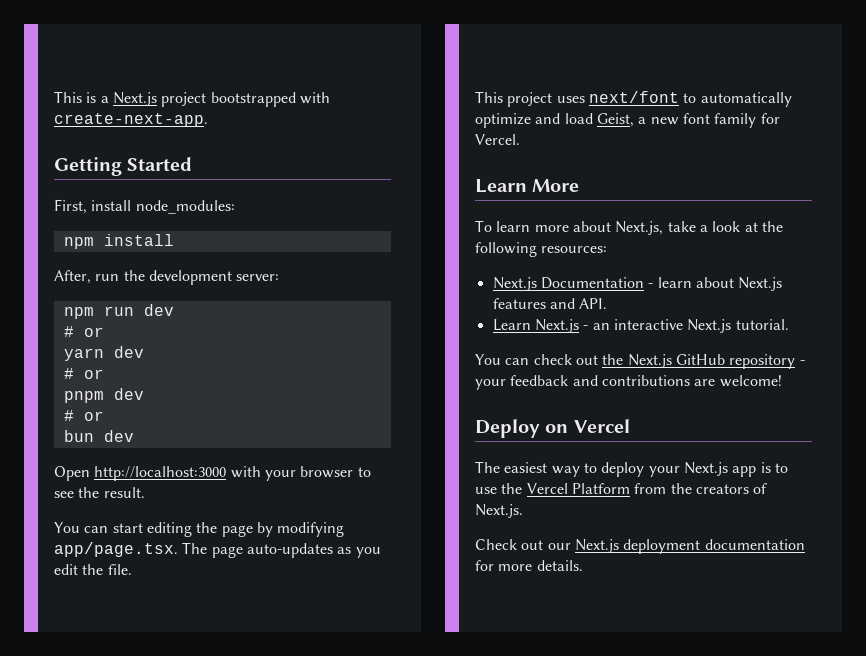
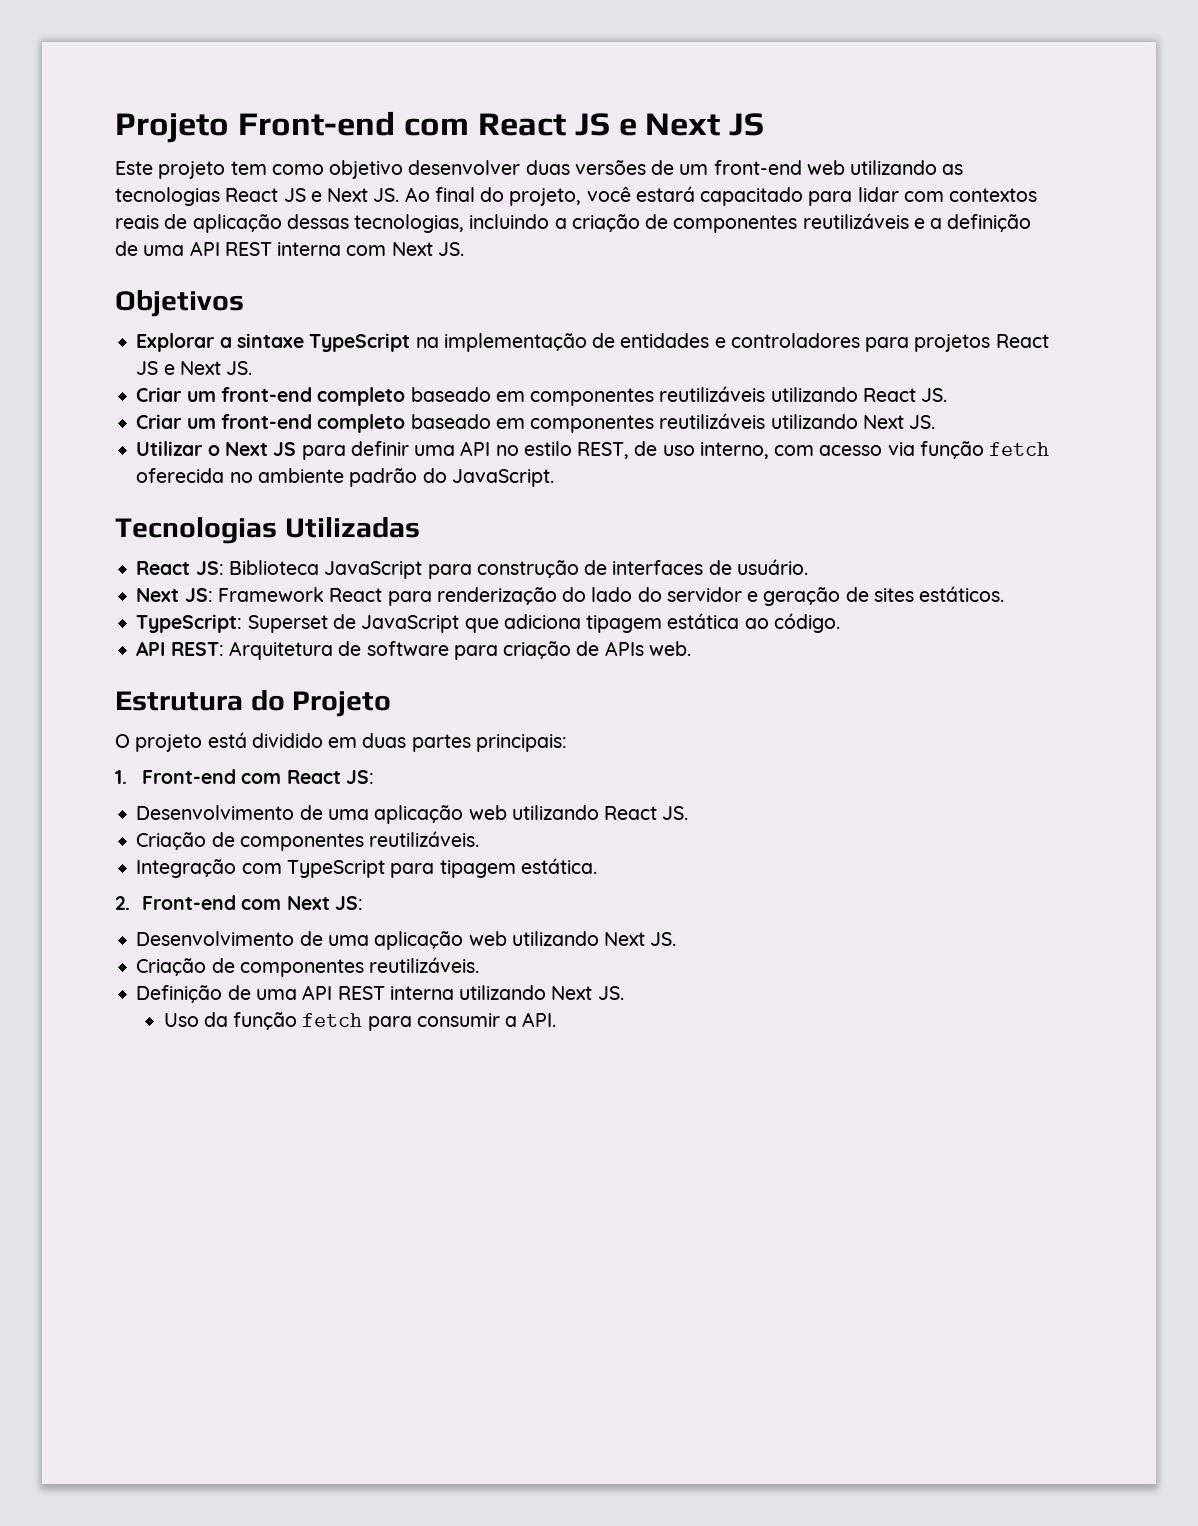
[54,91,330,107] [54,113,208,127] [54,157,193,176] [54,199,235,214] [63,234,174,249] [54,270,280,285] [63,304,174,319] [63,326,104,337] [63,346,144,361] [63,368,104,379] [63,388,144,403] [63,410,104,421] [63,430,134,442] [54,466,371,481] [54,487,145,498] [54,522,345,537] [54,542,381,558] [54,564,132,575] [475,91,792,107] [475,113,780,128] [475,134,520,145] [475,179,580,193] [475,220,783,235] [475,242,608,257] [492,277,783,291] [492,298,608,309] [492,319,789,333] [475,354,805,369] [475,375,782,390] [475,419,630,438] [475,461,788,477] [475,483,768,494] [475,504,523,518] [475,539,805,554] [475,560,583,571] This is a Next.js project bootstrapped with create-next-app. // Getting Started // First, install node_modules: // npm install // After, run the development server: // npm run dev // # or // yarn dev // # or // pnpm dev // # or // bun dev // Open http://localhost:3000 with your browser to see the result. // You can start editing the page by modifying app/page.tsx. The page auto-updates as you edit the file. // This project uses next/font to automatically optimize and load Geist, a new font family for Vercel. // Learn More // To learn more about Next.js, take a look at the following resources: // Next.js Documentation - learn about Next.js features and API. // Learn Next.js - an interactive Next.js tutorial. // You can check out the Next.js GitHub repository - your feedback and contributions are welcome! // Deploy on Vercel // The easiest way to deploy your Next.js app is to use the Vercel Platform from the creators of Next.js. // Check out our Next.js deployment documentation for more details. -> [115,111,765,143] [115,160,964,179] [115,186,1038,206] [115,213,1032,233] [115,241,464,256] [115,290,244,317] [136,333,1049,352] [136,361,253,375] [136,386,948,406] [136,413,936,433] [136,441,1050,460] [136,468,554,487] [115,517,420,544] [136,559,808,579] [136,586,1005,606] [136,613,840,633] [136,641,691,660] [115,690,392,717] [115,732,567,752] [115,769,374,784] [136,805,689,824] [136,831,480,851] [136,858,597,878] [115,895,363,910] [136,931,677,950] [136,957,480,977] [136,985,624,1003] [163,1012,557,1031] Projeto Front-end com React JS e Next JS // Este projeto tem como objetivo desenvolver duas versões de um front-end web utilizando as tecnologias React JS e Next JS. Ao final do projeto, você estará capacitado para lidar com contextos reais de aplicação dessas tecnologias, incluindo a criação de componentes reutilizáveis e a definição de uma API REST interna com Next JS. // Objetivos // Explorar a sintaxe TypeScript na implementação de entidades e controladores para projetos React JS e Next JS. // Criar um front-end completo baseado em componentes reutilizáveis utilizando React JS. // Criar um front-end completo baseado em componentes reutilizáveis utilizando Next JS. // Utilizar o Next JS para definir uma API no estilo REST, de uso interno, com acesso via função fetch oferecida no ambiente padrão do JavaScript. // Tecnologias Utilizadas // React JS: Biblioteca JavaScript para construção de interfaces de usuário. // Next JS: Framework React para renderização do lado do servidor e geração de sites estáticos. // TypeScript: Superset de JavaScript que adiciona tipagem estática ao código. // API REST: Arquitetura de software para criação de APIs web. // Estrutura do Projeto // O projeto está dividido em duas partes principais: // 1. Front-end com React JS: // Desenvolvimento de uma aplicação web utilizando React JS. // Criação de componentes reutilizáveis. // Integração com TypeScript para tipagem estática. // 2. Front-end com Next JS: // Desenvolvimento de uma aplicação web utilizando Next JS. // Criação de componentes reutilizáveis. // Definição de uma API REST interna utilizando Next JS. // Uso da função fetch para consumir a API.

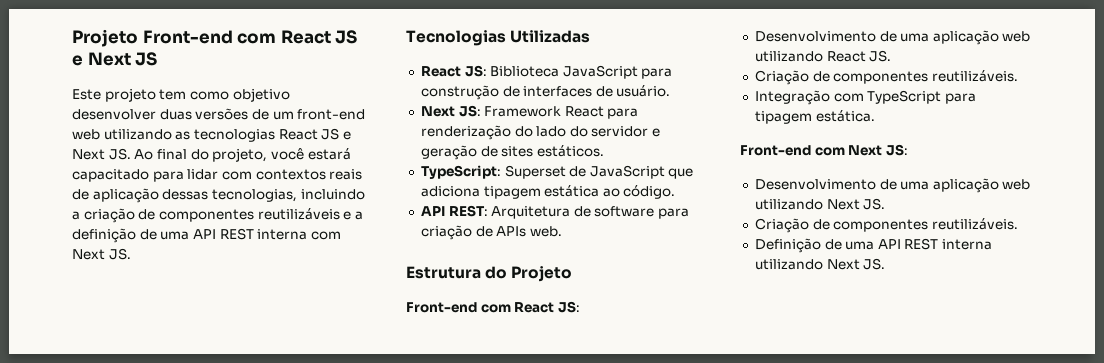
[115,290,244,317] [136,333,1049,352] [136,361,253,375] [136,386,948,406] [136,413,936,433] [136,441,1050,460] [136,468,554,487] // Objetivos // Explorar a sintaxe TypeScript na implementação de entidades e controladores para projetos React JS e Next JS. // Criar um front-end completo baseado em componentes reutilizáveis utilizando React JS. // Criar um front-end completo baseado em componentes reutilizáveis utilizando Next JS. // Utilizar o Next JS para definir uma API no estilo REST, de uso interno, com acesso via função fetch oferecida no ambiente padrão do JavaScript. -> (131, 254) none
[115,732,567,752] [115,770,127,784] O projeto está dividido em duas partes principais: // 1. -> (573, 274) none
[115,896,130,910] 2. -> (875, 116) none
[163,1012,557,1031] // Uso da função fetch para consumir a API. -> (886, 264) none

